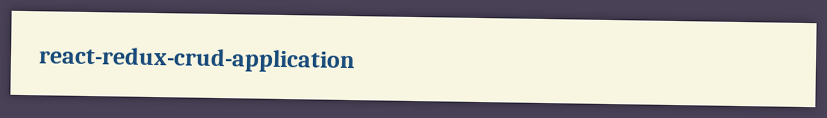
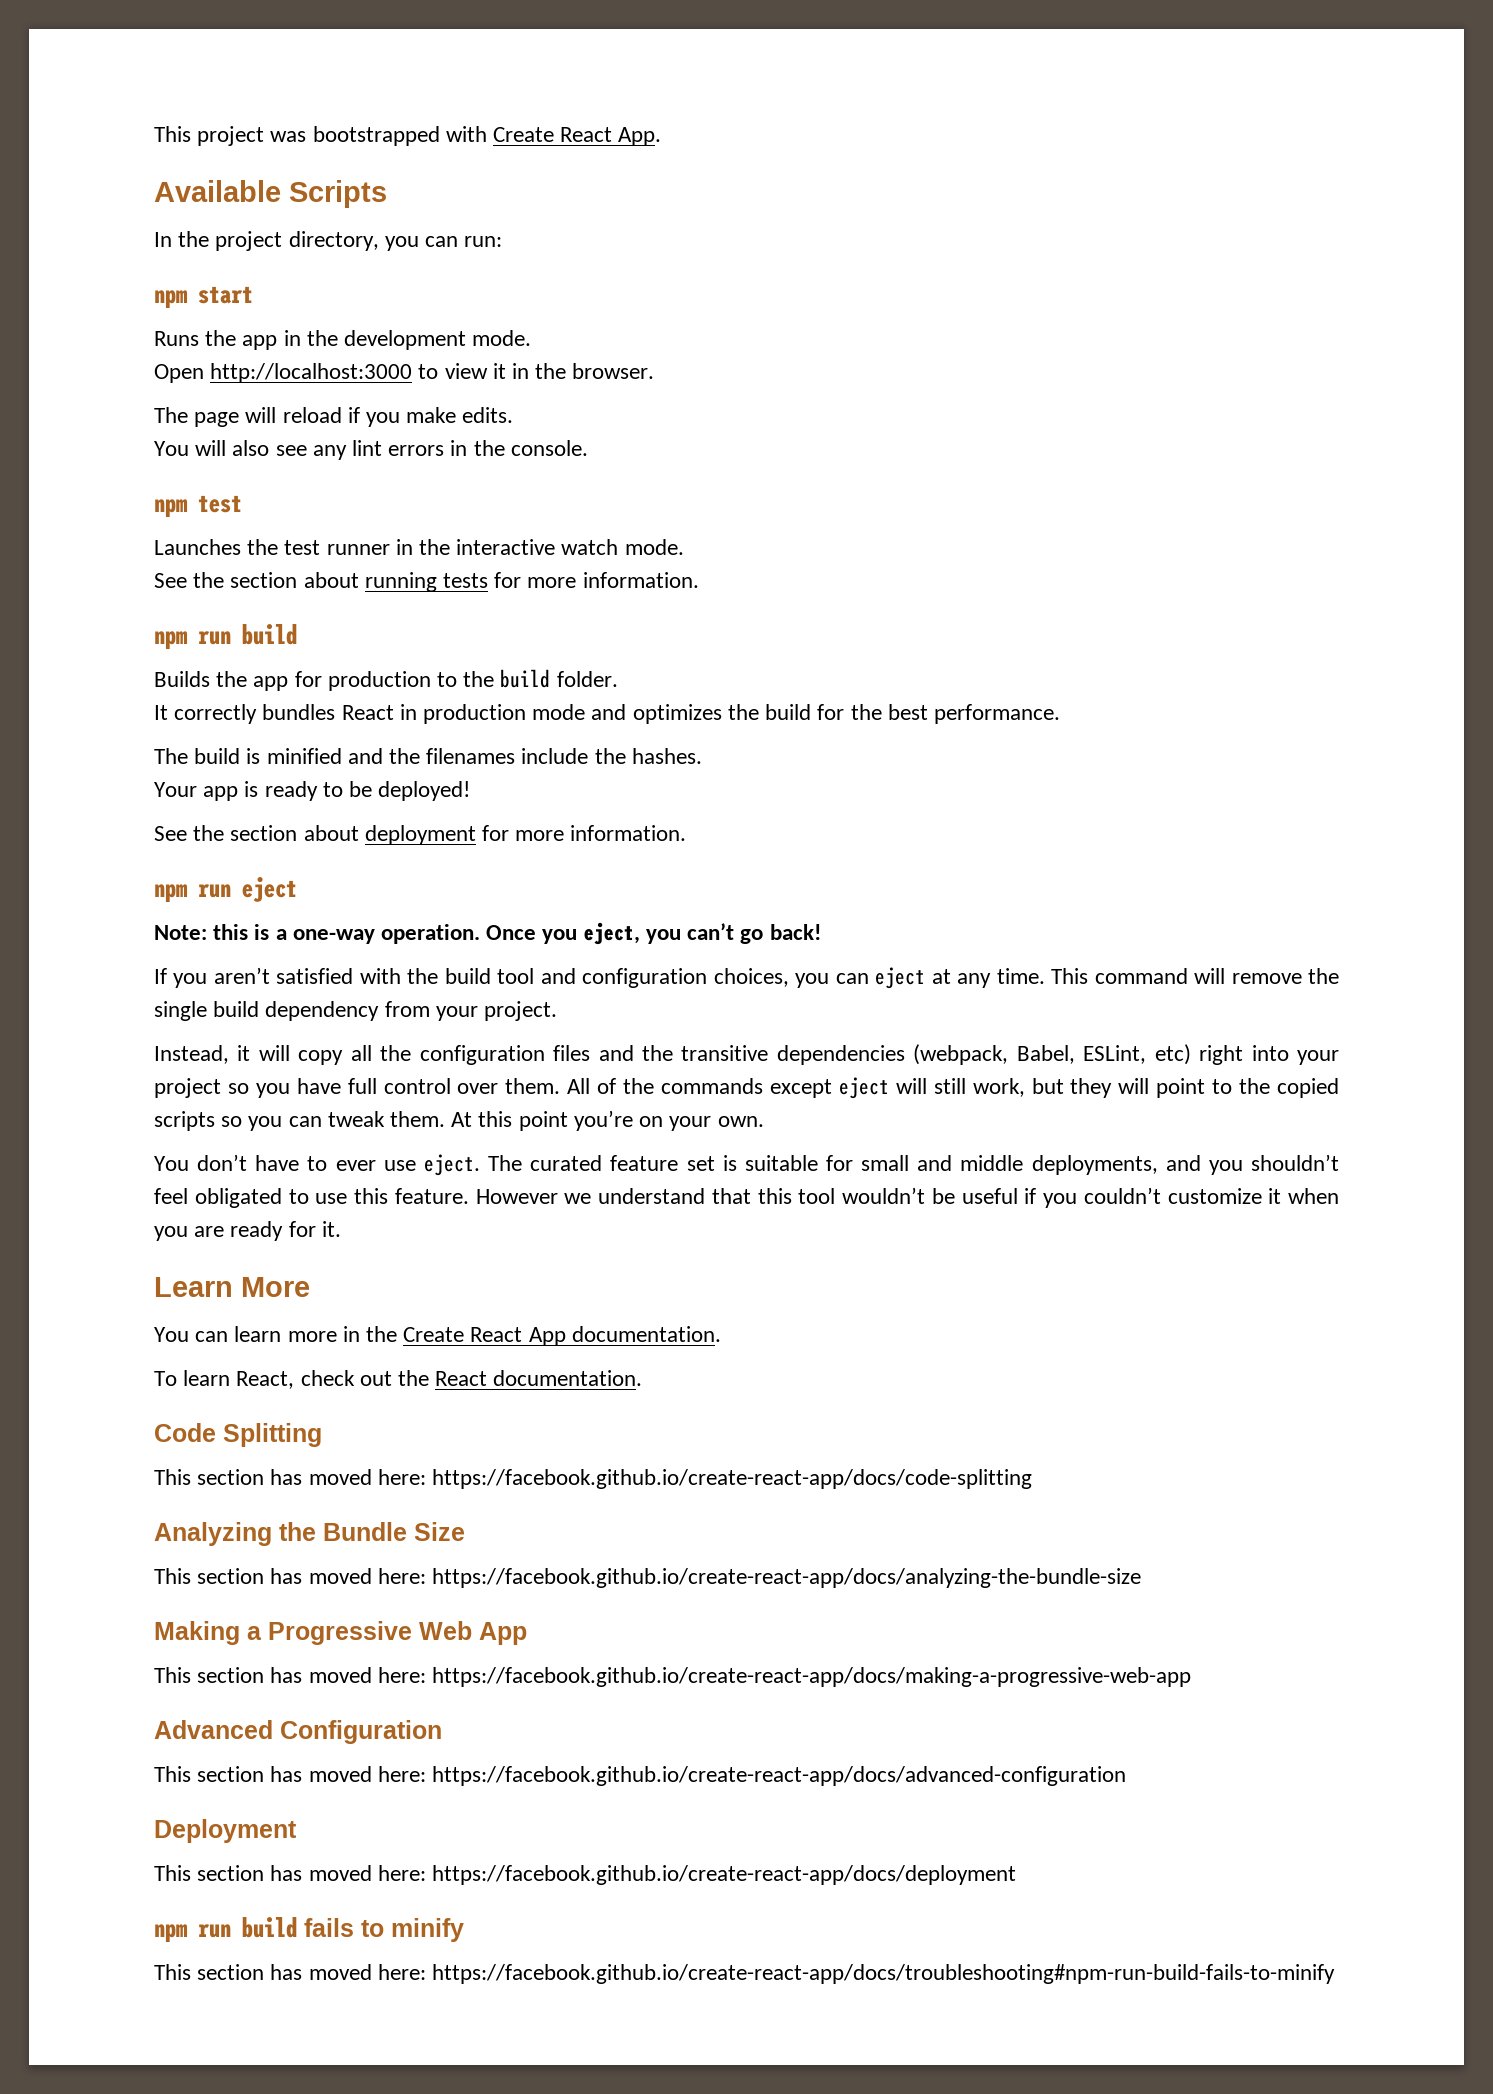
[38,46,356,74] react-redux-crud-application -> [154,126,662,146] [154,180,387,208] [154,231,503,251] [154,286,253,308] [154,330,532,350] [154,363,655,383] [154,407,514,427] [154,440,588,460] [154,495,242,517] [154,539,684,555] [154,572,699,592] [154,624,297,649] [154,669,618,691] [154,704,1060,724] [154,748,702,764] [154,781,471,801] [154,825,687,845] [154,877,297,902] [154,922,821,945] [154,967,1339,989] [154,1001,558,1021] [154,1044,1339,1065] [154,1077,1339,1099] [154,1110,764,1131] [154,1154,1339,1176] [154,1187,1339,1208] [154,1221,341,1241] [154,1277,310,1297] [154,1326,721,1346] [154,1370,643,1389] [154,1423,322,1447] [154,1469,1033,1489] [154,1522,465,1546] [154,1568,1142,1588] [154,1621,527,1645] [154,1667,1192,1687] [154,1720,442,1744] [154,1766,1127,1786] [154,1819,297,1843] [154,1865,1017,1885] [154,1917,464,1942] [154,1964,1336,1984] This project was bootstrapped with Create React App. // Available Scripts // In the project directory, you can run: // npm start // Runs the app in the development mode. // Open http://localhost:3000 to view it in the browser. // The page will reload if you make edits. // You will also see any lint errors in the console. // npm test // Launches the test runner in the interactive watch mode. // See the section about running tests for more information. // npm run build // Builds the app for production to the build folder. // It correctly bundles React in production mode and optimizes the build for the best performance. // The build is minified and the filenames include the hashes. // Your app is ready to be deployed! // See the section about deployment for more information. // npm run eject // Note: this is a one-way operation. Once you eject, you can’t go back! // If you aren’t satisfied with the build tool and configuration choices, you can eject at any time. This command will remove the single build dependency from your project. // Instead, it will copy all the configuration files and the transitive dependencies (webpack, Babel, ESLint, etc) right into your project so you have full control over them. All of the commands except eject will still work, but they will point to the copied scripts so you can tweak them. At this point you’re on your own. // You don’t have to ever use eject. The curated feature set is suitable for small and middle deployments, and you shouldn’t feel obligated to use this feature. However we understand that this tool wouldn’t be useful if you couldn’t customize it when you are ready for it. // Learn More // You can learn more in the Create React App documentation. // To learn React, check out the React documentation. // Code Splitting // This section has moved here: https://facebook.github.io/create-react-app/docs/code-splitting // Analyzing the Bundle Size // This section has moved here: https://facebook.github.io/create-react-app/docs/analyzing-the-bundle-size // Making a Progressive Web App // This section has moved here: https://facebook.github.io/create-react-app/docs/making-a-progressive-web-app // Advanced Configuration // This section has moved here: https://facebook.github.io/create-react-app/docs/advanced-configuration // Deployment // This section has moved here: https://facebook.github.io/create-react-app/docs/deployment // npm run build fails to minify // This section has moved here: https://facebook.github.io/create-react-app/docs/troubleshooting#npm-run-build-fails-to-minify

